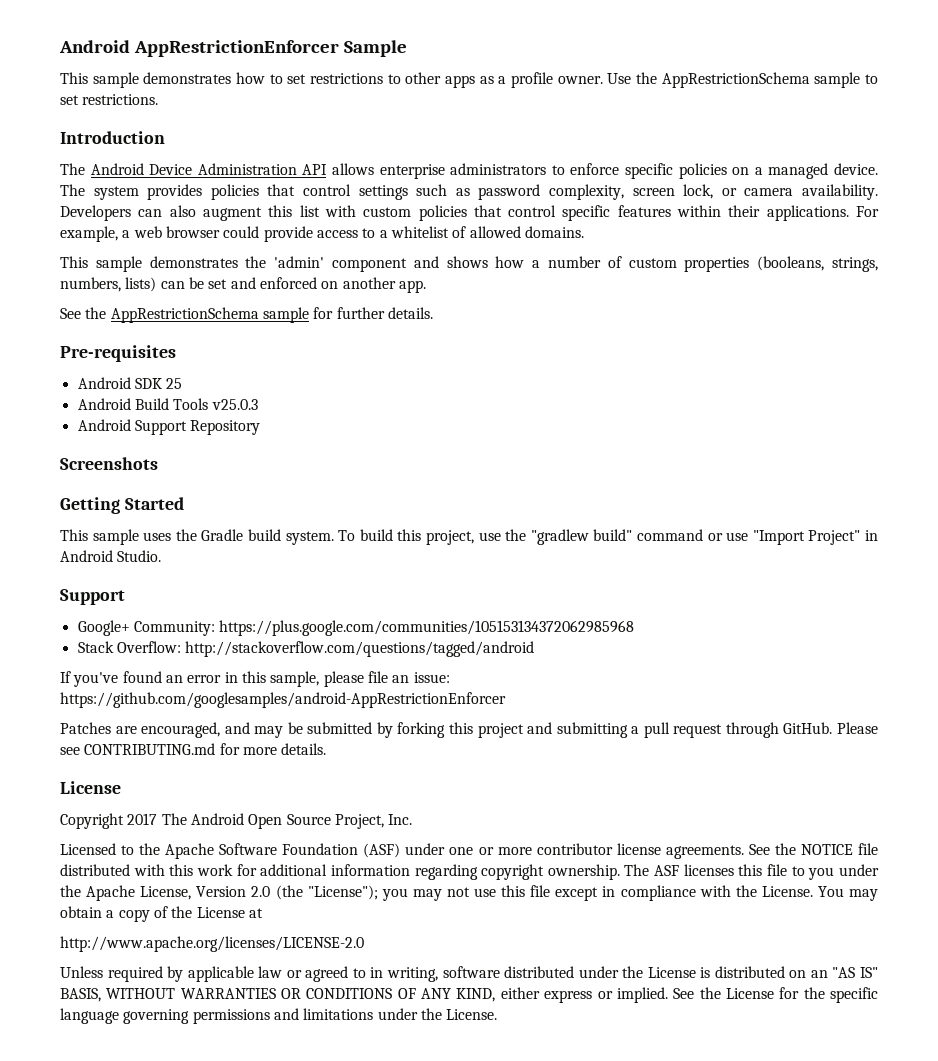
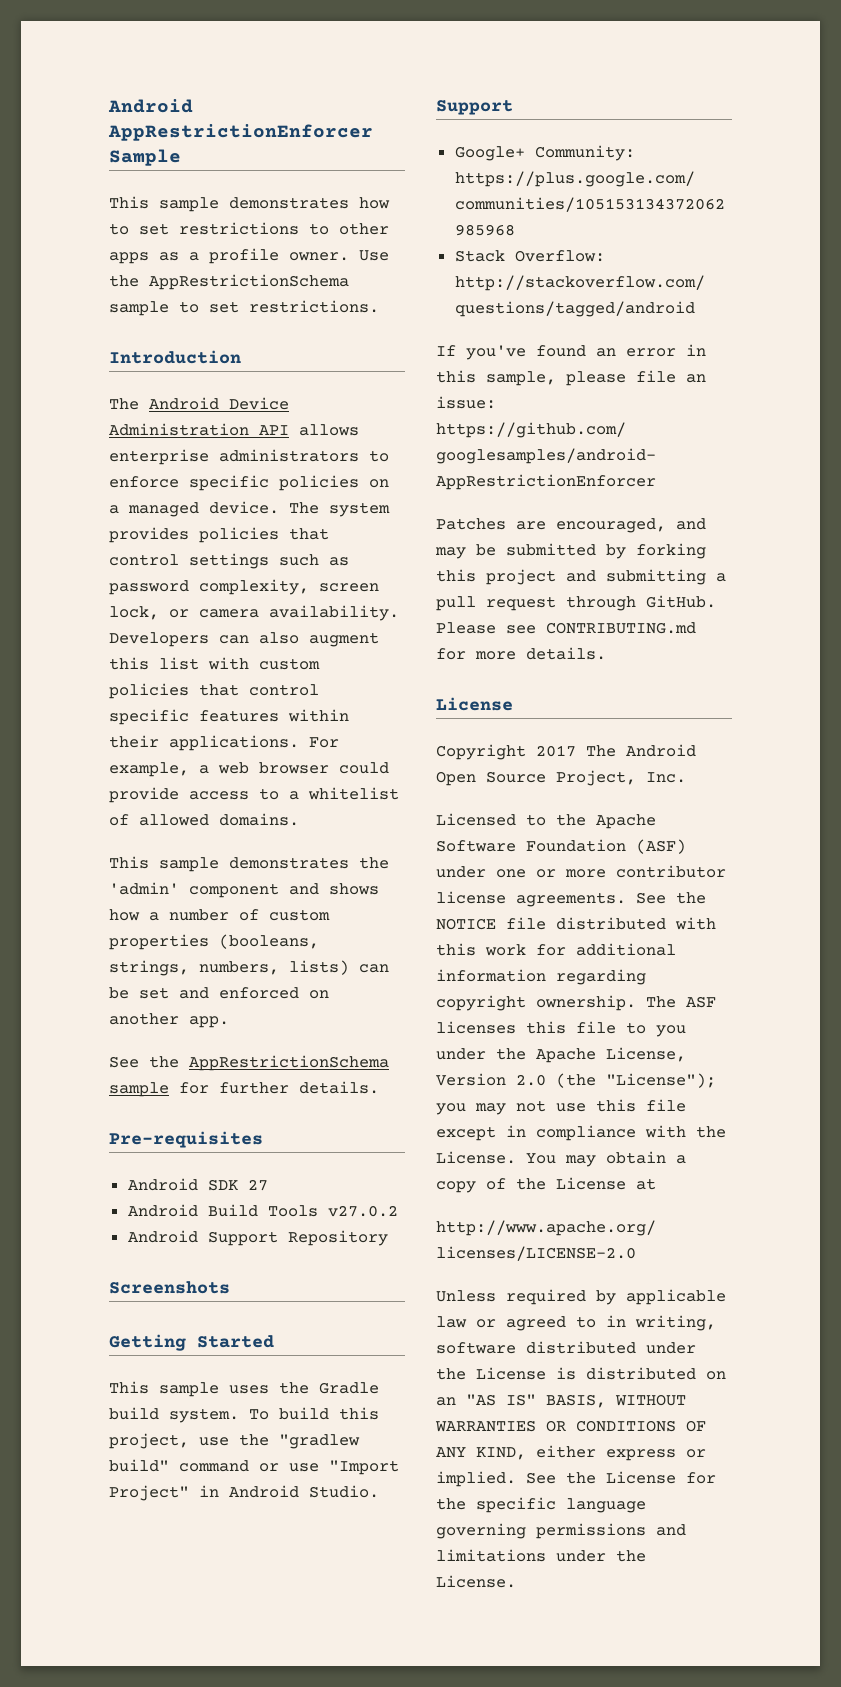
[166,378,183,389] 25 -> [247,1179,268,1191] 27
[211,399,258,410] v25.0.3 -> [327,1205,398,1217] v27.0.2

